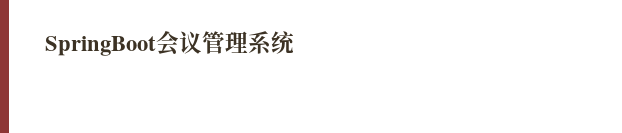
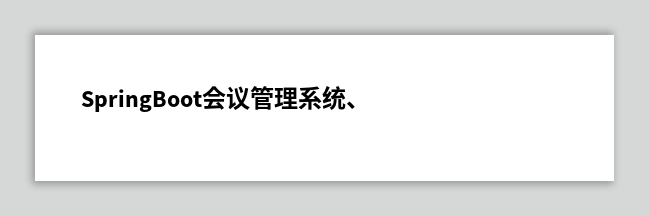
(295, 42) none -> [346,101,370,109] 、

